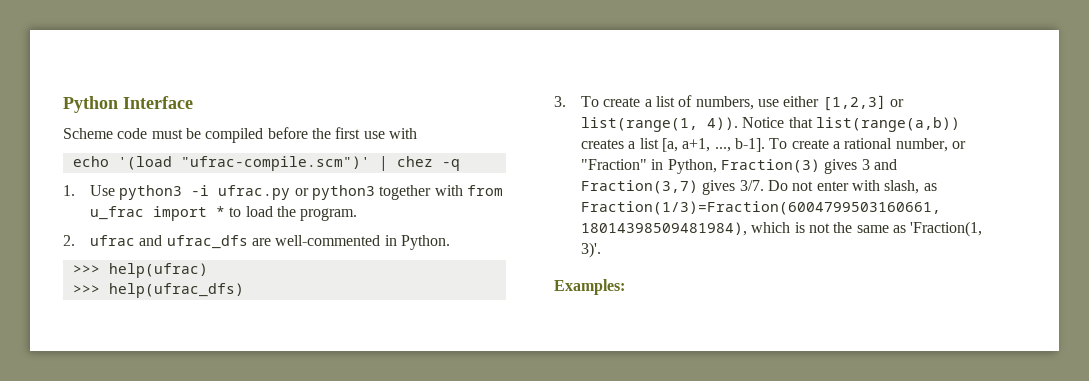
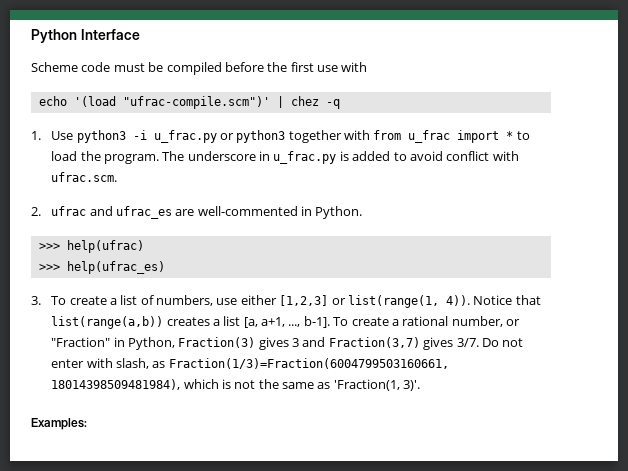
[218,185,291,200] ufrac.py -> [153,130,217,143] u_frac.py
(358, 214) none -> [162,151,519,164] [51,172,118,182] The underscore in u_frac.py is added to avoid conflict with ufrac.scm.
[166,235,248,249] ufrac_dfs -> [115,206,172,219] ufrac_es
[108,283,244,298] help(ufrac_dfs) -> [66,261,165,274] help(ufrac_es)

